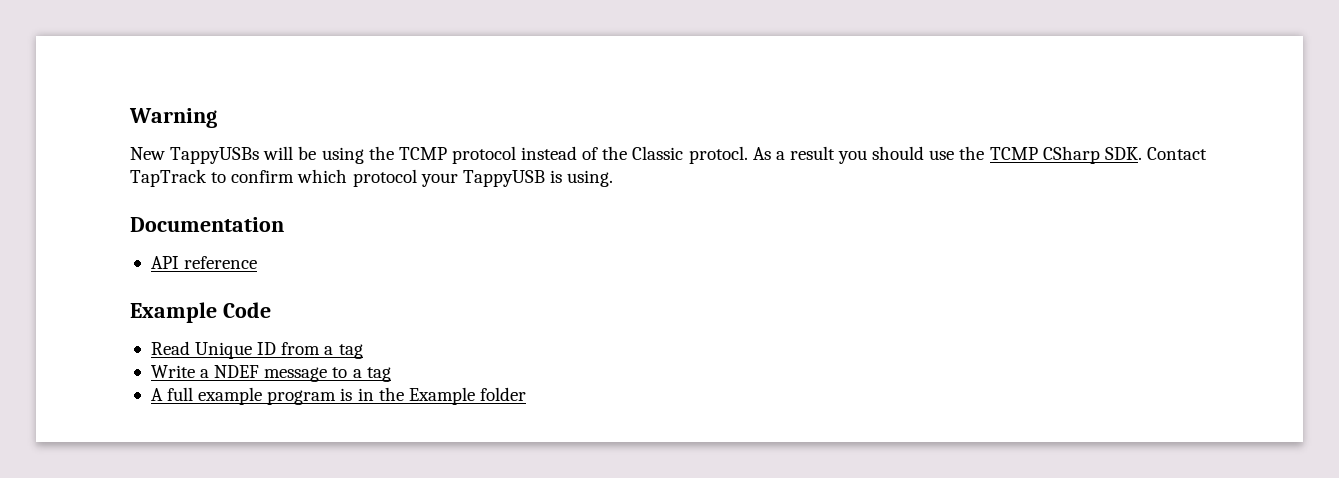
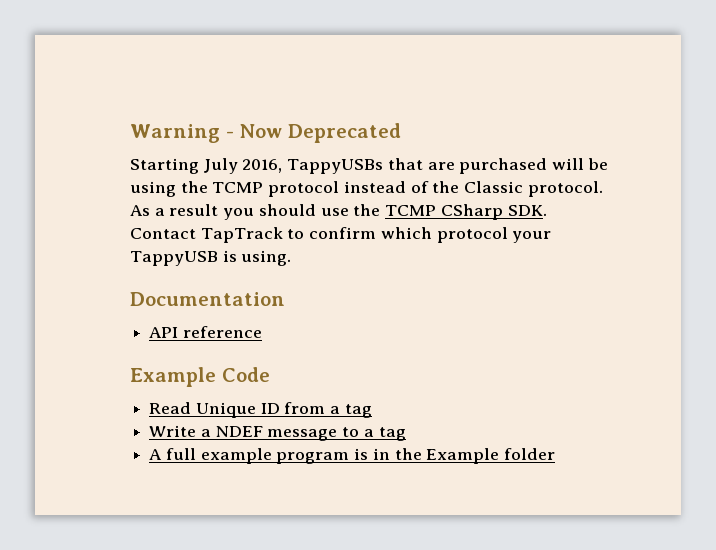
[130,147,260,164] // New TappyUSBs -> [225,123,401,143] [130,158,548,174] - Now Deprecated // Starting July 2016, TappyUSBs that are purchased
[688,146,748,164] protocl. -> [527,181,603,197] protocol.

